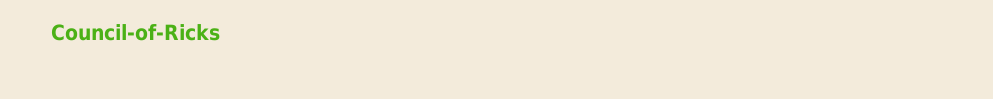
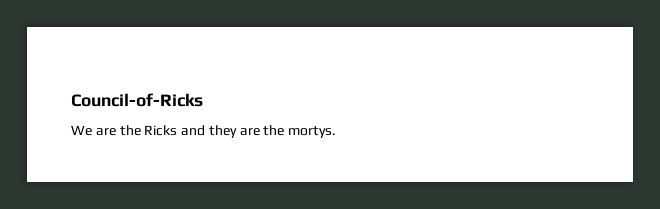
(220, 32) none -> [71,125,337,138] // We are the Ricks and they are the mortys.

